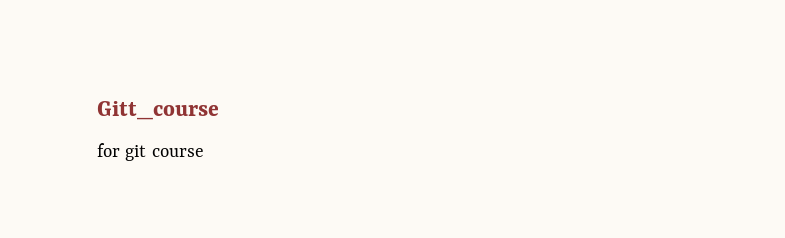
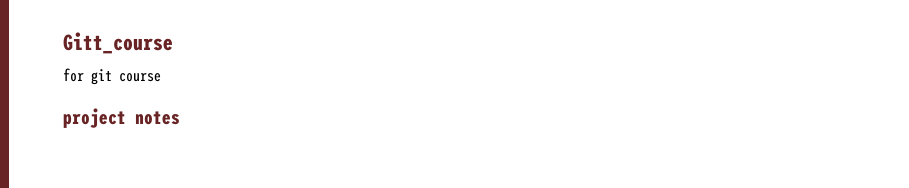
(204, 152) none -> [63,108,180,128] // project notes

